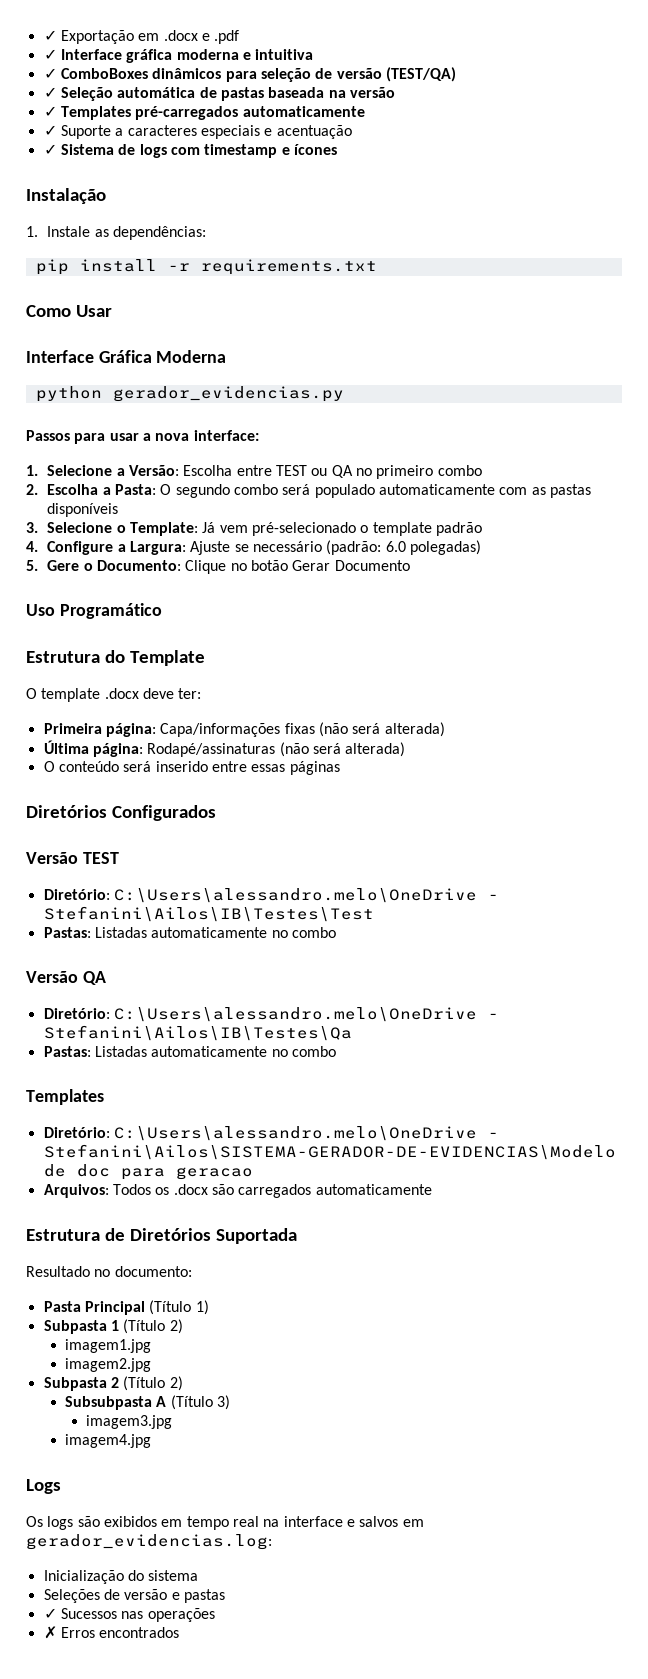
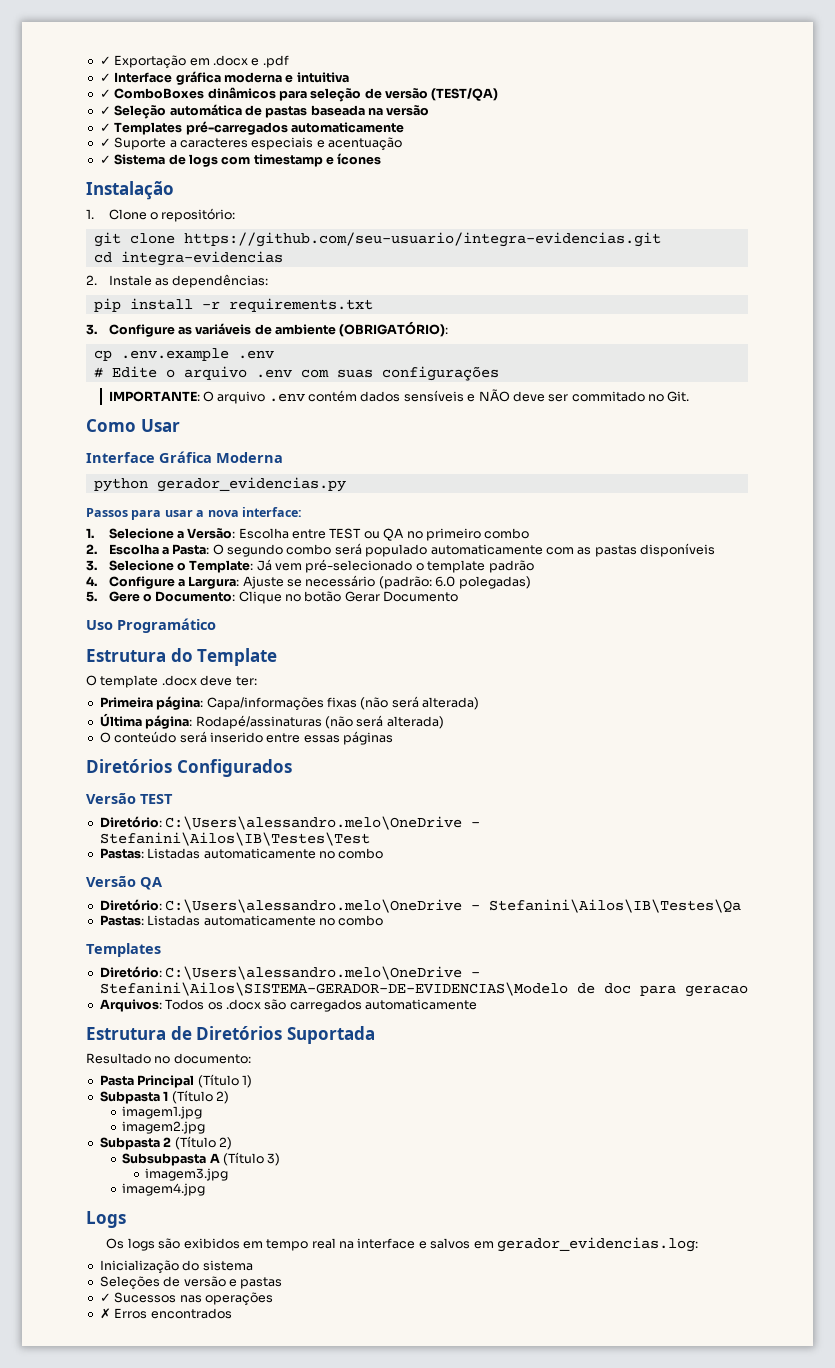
(38, 231) none -> [108,208,236,222] [93,232,661,247] [93,251,283,266] [86,275,97,285] Clone o repositório: // git clone https://github.com/seu-usuario/integra-evidencias.git // cd integra-evidencias // 2.
(377, 267) none -> [86,321,449,337] [93,348,274,361] [93,366,499,381] [108,389,690,404] // 3. Configure as variáveis de ambiente (OBRIGATÓRIO): // cp .env.example .env // # Edite o arquivo .env com suas configurações // IMPORTANTE: O arquivo .env contém dados sensíveis e NÃO deve ser commitado no Git.

